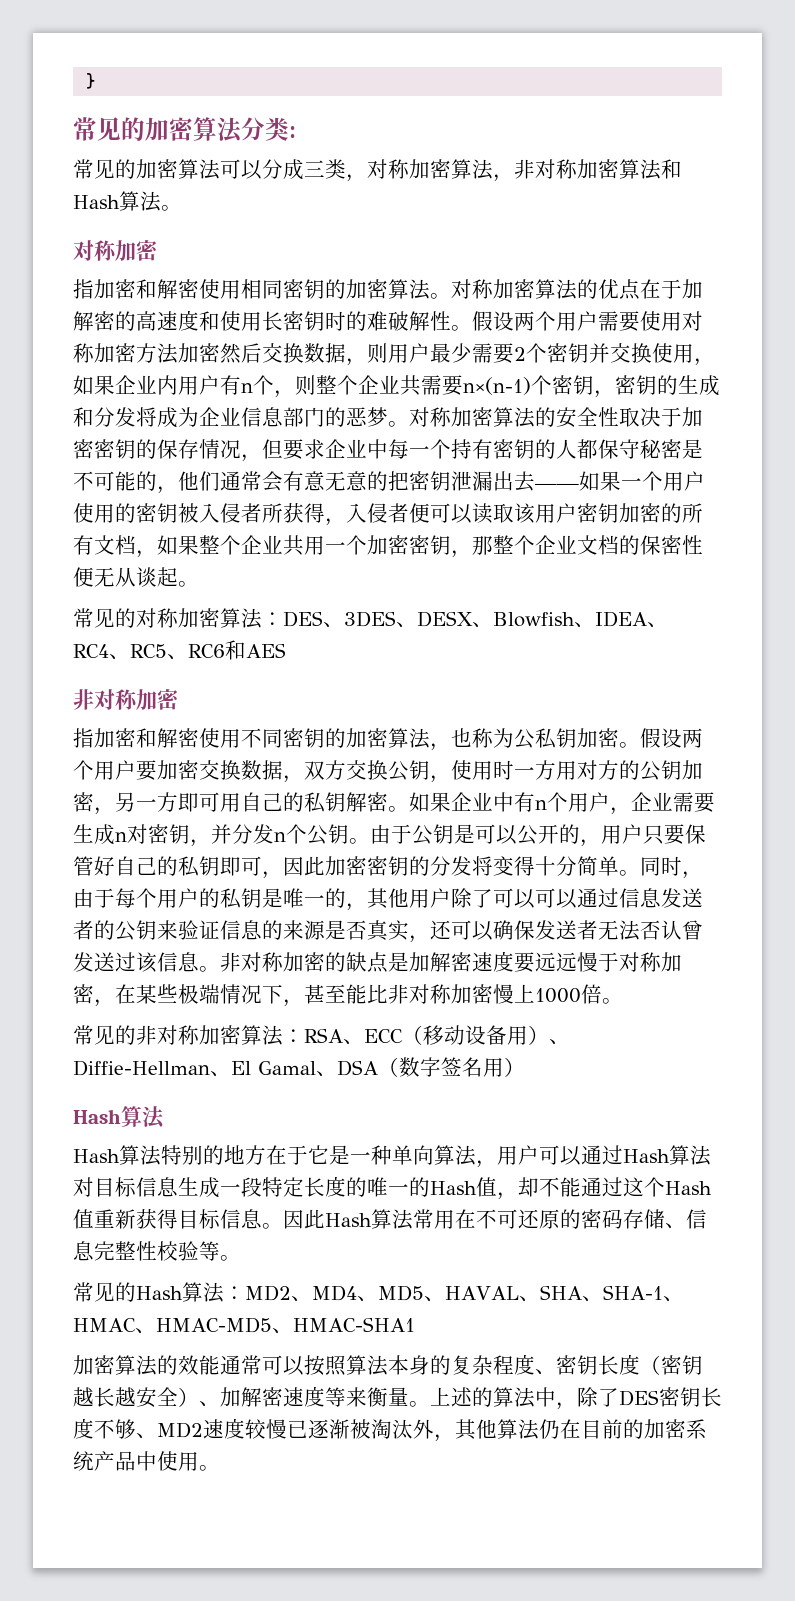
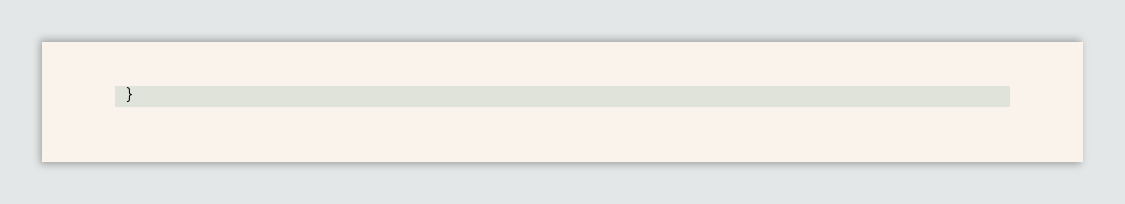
[73,117,296,143] [73,159,682,182] [73,191,182,212] [73,240,158,261] [73,279,703,300] [73,310,703,332] [73,343,715,366] [73,375,720,398] [73,407,703,428] [73,439,703,462] [73,471,705,494] [73,503,703,526] [73,535,703,558] [73,567,199,587] [73,608,668,629] [73,640,286,660] [73,689,179,710] [73,728,703,751] [73,760,703,783] [73,792,715,815] [73,824,706,847] [73,856,703,879] [73,888,703,911] [73,920,703,943] [73,951,682,973] [73,984,623,1007] [73,1025,570,1046] [73,1057,525,1077] [73,1106,165,1129] [73,1145,711,1168] [73,1176,712,1200] [73,1209,707,1230] [73,1241,241,1261] [73,1282,684,1303] [73,1317,415,1334] [73,1354,703,1376] [73,1386,722,1410] [73,1418,707,1442] [73,1451,220,1471] // 常见的加密算法分类: // 常见的加密算法可以分成三类，对称加密算法，非对称加密算法和Hash算法。 // 对称加密 // 指加密和解密使用相同密钥的加密算法。对称加密算法的优点在于加解密的高速度和使用长密钥时的难破解性。假设两个用户需要使用对称加密方法加密然后交换数据，则用户最少需要2个密钥并交换使用，如果企业内用户有n个，则整个企业共需要n×(n-1)个密钥，密钥的生成和分发将成为企业信息部门的恶梦。对称加密算法的安全性取决于加密密钥的保存情况，但要求企业中每一个持有密钥的人都保守秘密是不可能的，他们通常会有意无意的把密钥泄漏出去——如果一个用户使用的密钥被入侵者所获得，入侵者便可以读取该用户密钥加密的所有文档，如果整个企业共用一个加密密钥，那整个企业文档的保密性便无从谈起。 // 常见的对称加密算法：DES、3DES、DESX、Blowfish、IDEA、RC4、RC5、RC6和AES // 非对称加密 // 指加密和解密使用不同密钥的加密算法，也称为公私钥加密。假设两个用户要加密交换数据，双方交换公钥，使用时一方用对方的公钥加密，另一方即可用自己的私钥解密。如果企业中有n个用户，企业需要生成n对密钥，并分发n个公钥。由于公钥是可以公开的，用户只要保管好自己的私钥即可，因此加密密钥的分发将变得十分简单。同时，由于每个用户的私钥是唯一的，其他用户除了可以可以通过信息发送者的公钥来验证信息的来源是否真实，还可以确保发送者无法否认曾发送过该信息。非对称加密的缺点是加解密速度要远远慢于对称加密，在某些极端情况下，甚至能比非对称加密慢上1000倍。 // 常见的非对称加密算法：RSA、ECC（移动设备用）、Diffie-Hellman、El Gamal、DSA（数字签名用） // Hash算法 // Hash算法特别的地方在于它是一种单向算法，用户可以通过Hash算法对目标信息生成一段特定长度的唯一的Hash值，却不能通过这个Hash值重新获得目标信息。因此Hash算法常用在不可还原的密码存储、信息完整性校验等。 // 常见的Hash算法：MD2、MD4、MD5、HAVAL、SHA、SHA-1、HMAC、HMAC-MD5、HMAC-SHA1 // 加密算法的效能通常可以按照算法本身的复杂程度、密钥长度（密钥越长越安全）、加解密速度等来衡量。上述的算法中，除了DES密钥长度不够、MD2速度较慢已逐渐被淘汰外，其他算法仍在目前的加密系统产品中使用。 -> (134, 95) none

